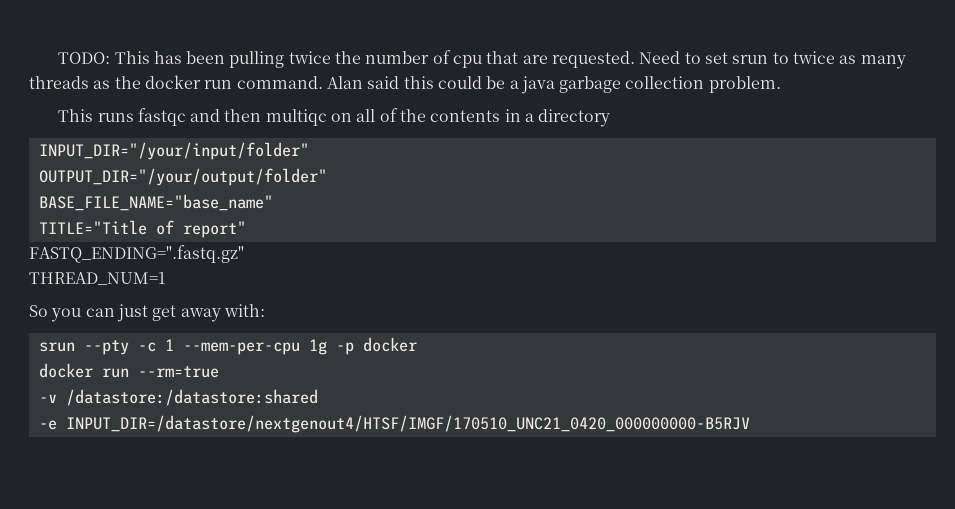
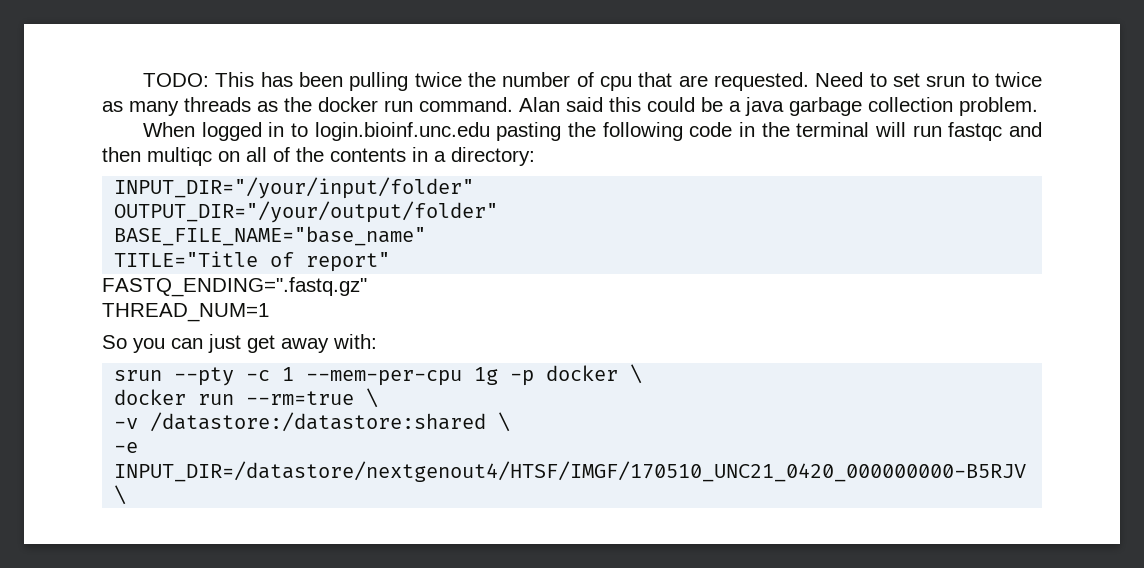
[58,109,134,122] This runs -> [142,122,942,141] When logged in to login.bioinf.unc.edu pasting the following code in the terminal will run
[538,109,611,127] directory -> [451,147,535,166] directory:
(417, 344) none -> [630,364,643,384] \
(219, 372) none -> [366,388,379,408] \
(318, 397) none -> [498,412,511,432] \
(750, 424) none -> [114,485,127,505] \

